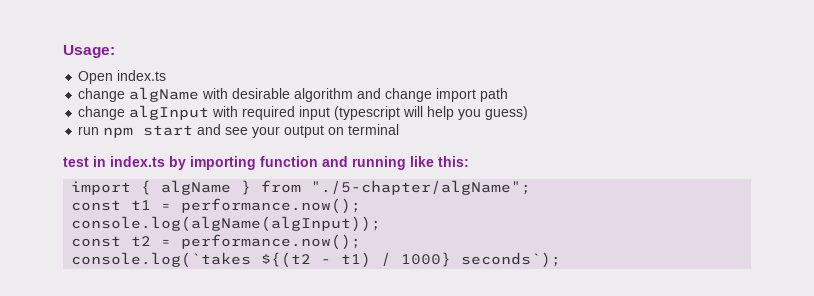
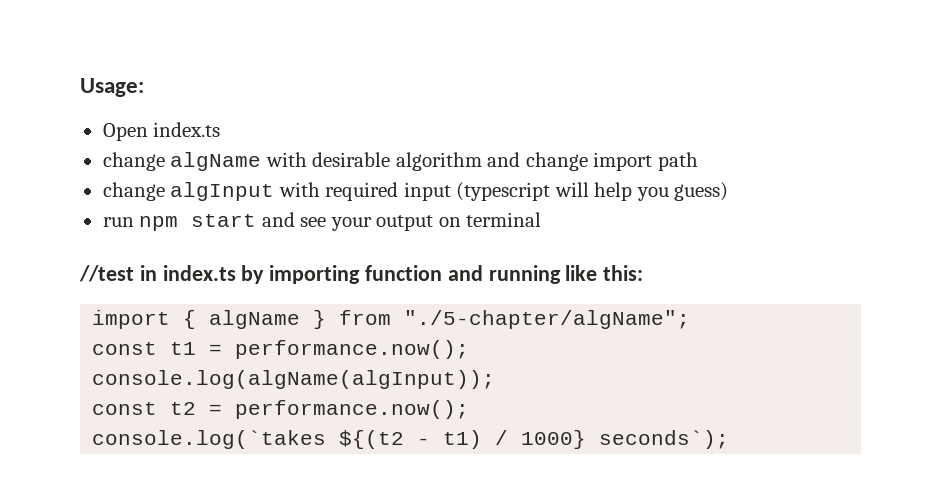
[63,157,89,167] test -> [79,265,134,282] //test

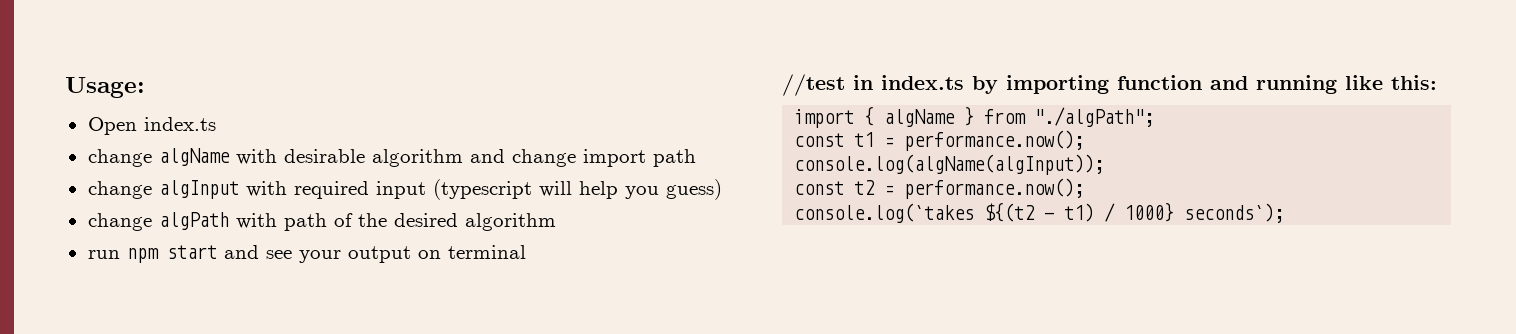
(729, 191) none -> [87,212,556,231] // change algPath with path of the desired algorithm
[404,310,691,329] "./5-chapter/algName"; -> [1034,107,1155,127] "./algPath";

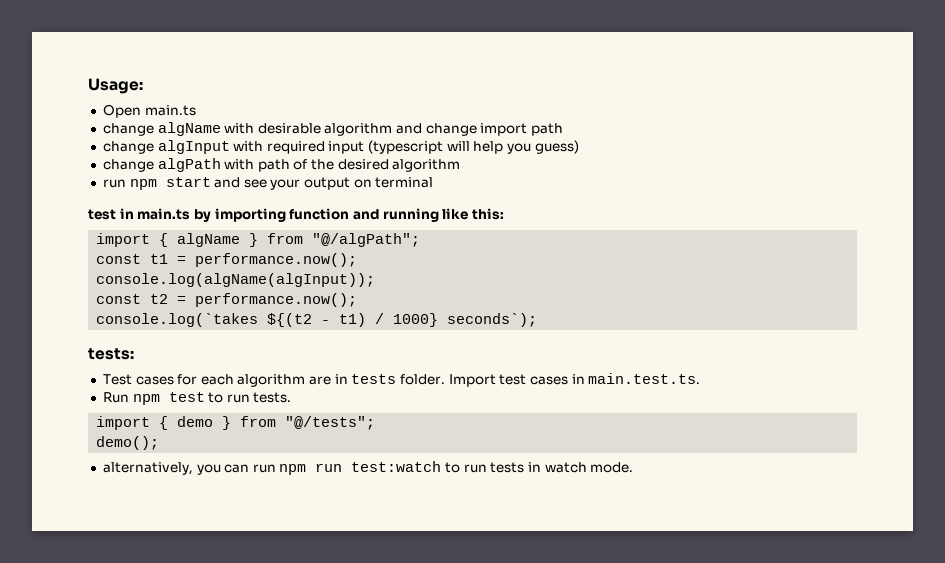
[143,117,216,131] index.ts -> [144,105,196,116] main.ts
[782,74,964,96] //test in index.ts -> [88,208,191,220] test in main.ts
[1034,107,1155,127] "./algPath"; -> [312,233,421,247] "@/algPath";
(1285, 213) none -> [88,348,134,360] [102,373,701,387] [102,392,292,405] [96,416,376,430] [96,436,160,450] [102,461,634,475] // tests: // Test cases for each algorithm are in tests folder. Import test cases in main.test.ts. // Run npm test to run tests. // import { demo } from "@/tests"; // demo(); // alternatively, you can run npm run test:watch to run tests in watch mode.

